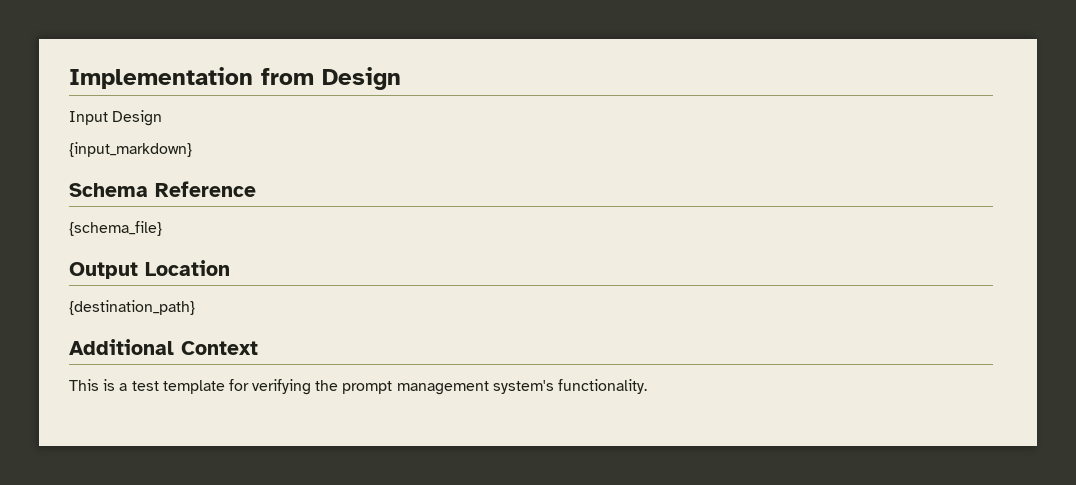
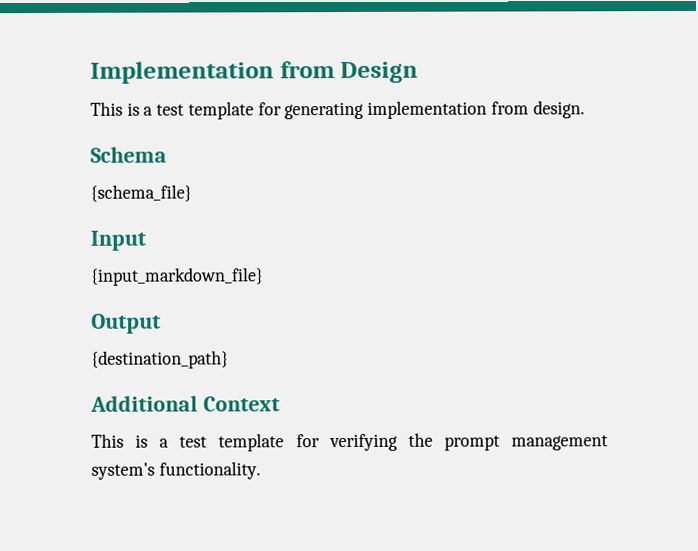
[69,110,163,126] [69,142,192,157] Input Design // {input_markdown} -> [90,100,585,120] This is a test template for generating implementation from design.
[155,181,256,197] Reference -> (167, 154) none
(162, 228) none -> [90,230,146,251] [90,267,264,286] // Input // {input_markdown_file}
[145,260,230,276] Location -> (161, 323) none

